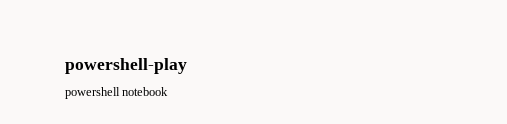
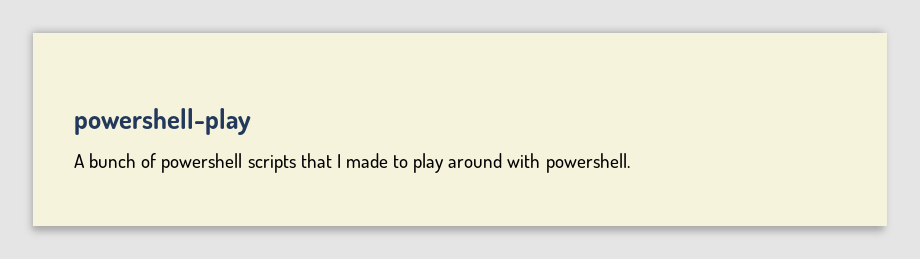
[65,87,169,99] powershell notebook -> [74,153,630,173] A bunch of powershell scripts that I made to play around with powershell.

